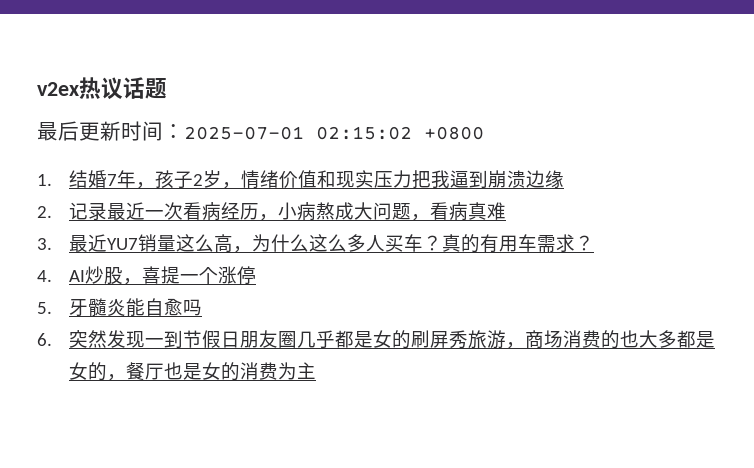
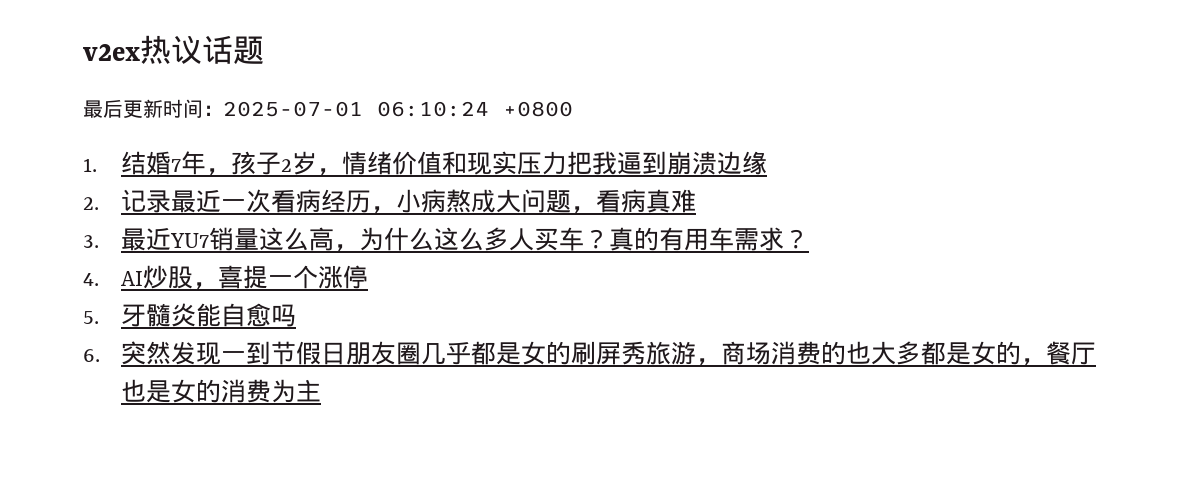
[316,126,412,140] 02:15:02 -> [377,101,489,117] 06:10:24

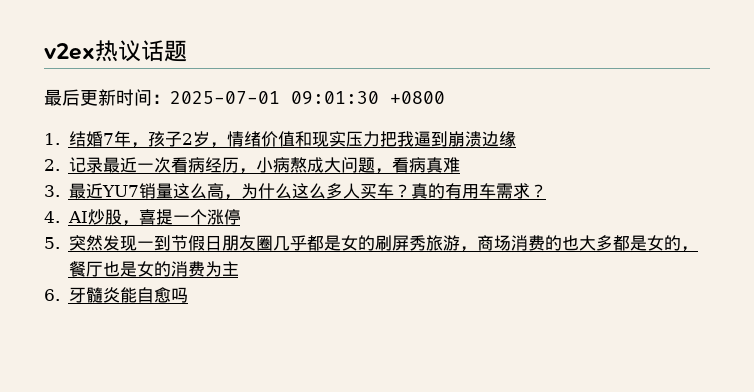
[377,101,489,117] 06:10:24 -> [291,91,379,105] 09:01:30
[121,303,297,327] [83,349,100,362] 牙髓炎能自愈吗 // 6. -> (60, 243) none
(322, 390) none -> [44,287,188,303] // 6.牙髓炎能自愈吗

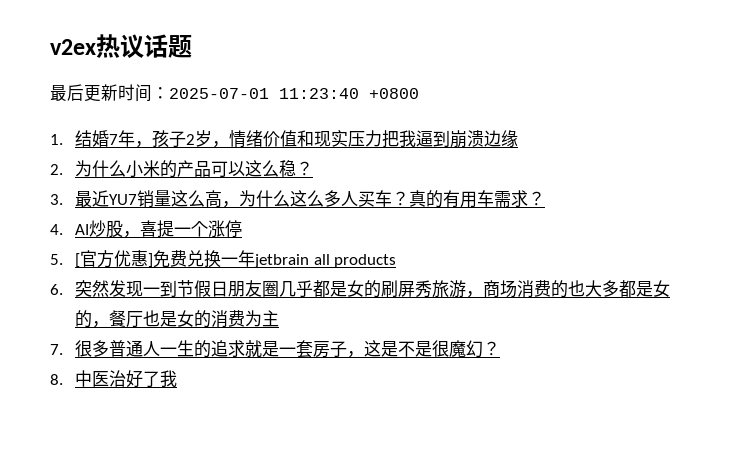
[291,91,379,105] 09:01:30 -> [279,88,359,99] 11:23:40
[68,157,460,174] 记录最近一次看病经历，小病熬成大问题，看病真难 -> [75,160,314,178] 为什么小米的产品可以这么稳？
(60, 243) none -> [75,250,397,268] [50,284,63,295] [官方优惠]免费兑换一年jetbrain all products // 6.
[44,287,188,303] 6.牙髓炎能自愈吗 -> [50,340,501,358] [50,370,178,388] 7.很多普通人一生的追求就是一套房子，这是不是很魔幻？ // 8.中医治好了我

